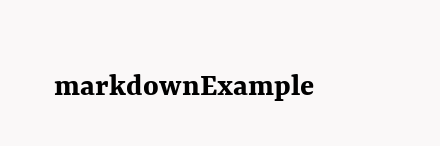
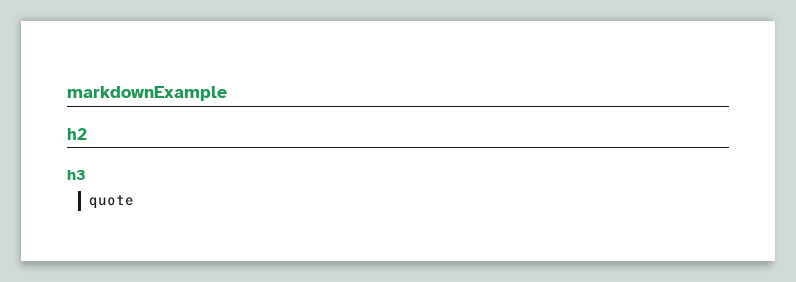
(314, 87) none -> [67,128,87,140] [67,170,86,180] [88,195,134,209] // h2 // h3 // quote

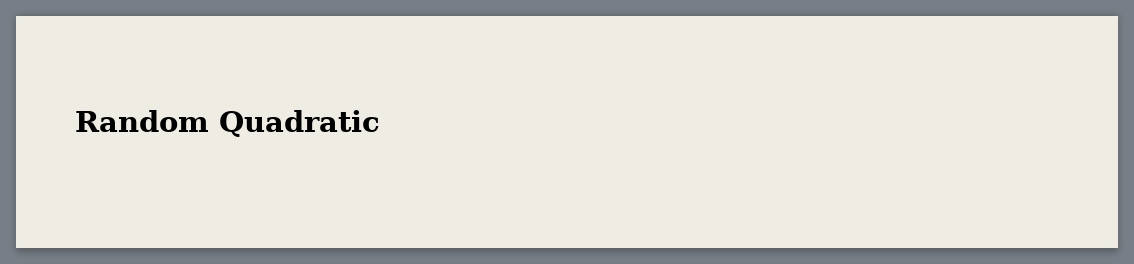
[67,86,227,101] [67,128,87,140] [67,170,86,180] [88,195,134,209] markdownExample // h2 // h3 // quote -> [75,110,381,137] Random Quadratic

